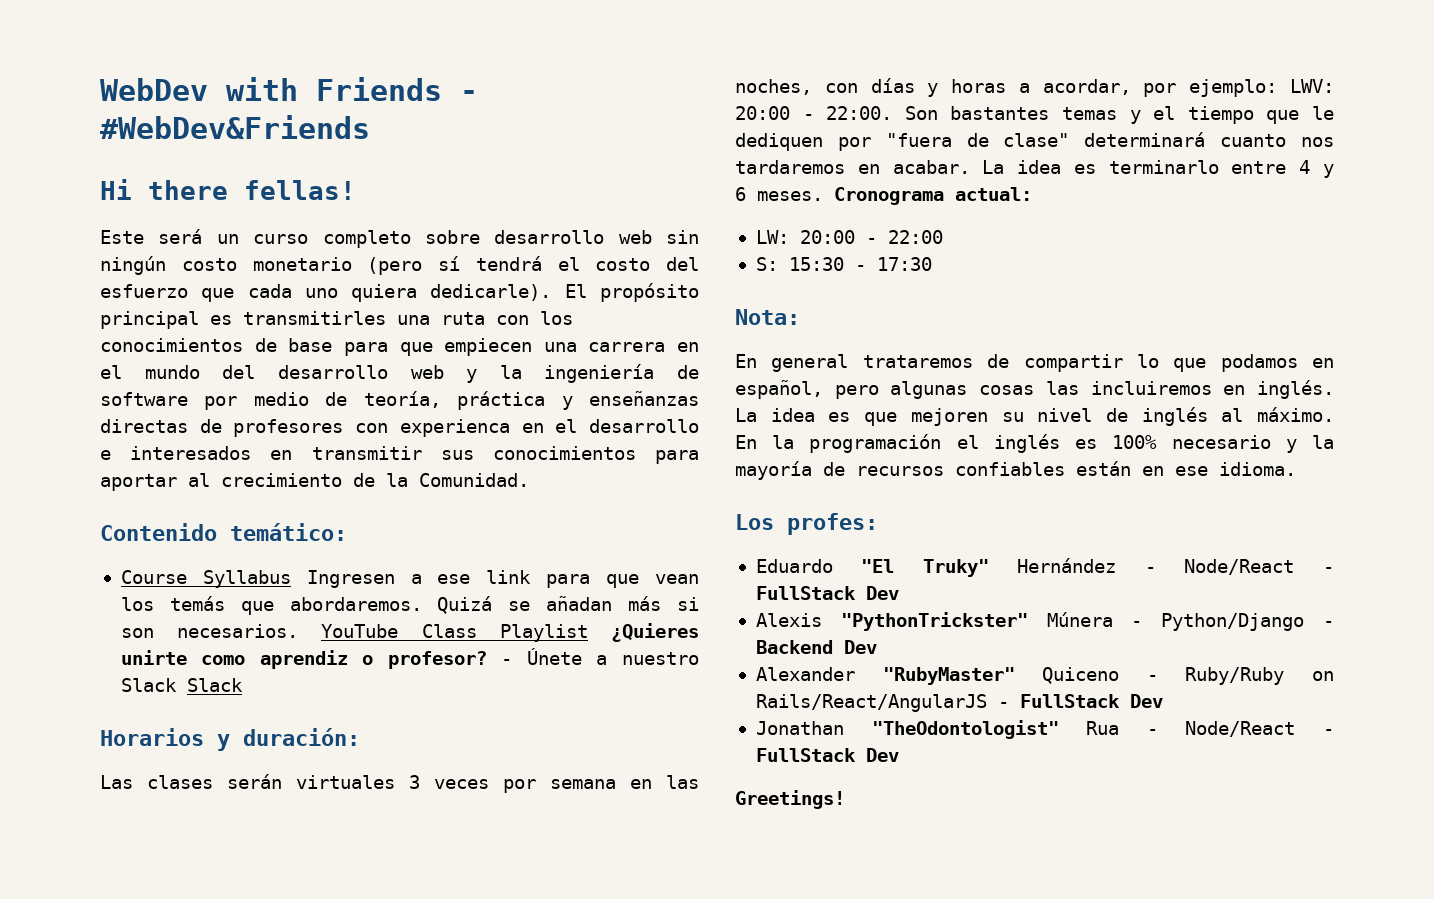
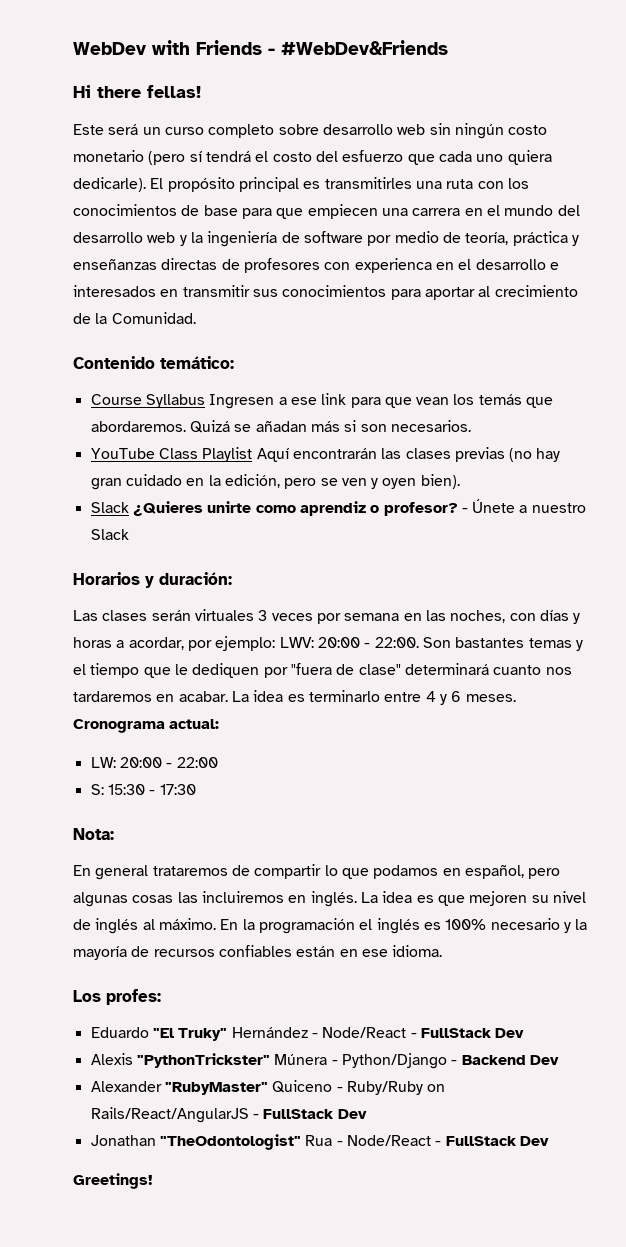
(299, 631) none -> (471, 426) //
(588, 633) none -> [256,447,561,462] [90,474,460,490] [90,502,129,513] Aquí encontrarán las clases previas (no hay gran cuidado en la edición, pero se ven y oyen bien). // Slack
[186,678,243,692] Slack -> (129, 534) none

